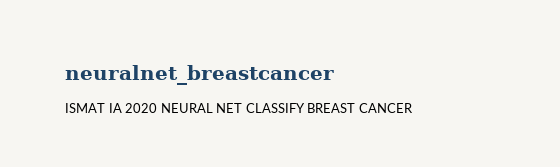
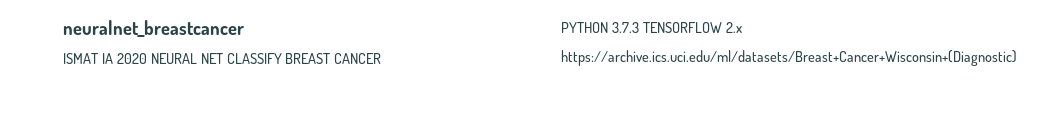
(413, 108) none -> [561,22,742,33] [561,50,1017,66] // PYTHON 3.7.3 TENSORFLOW 2.x // https://archive.ics.uci.edu/ml/datasets/Breast+Cancer+Wisconsin+(Diagnostic)

